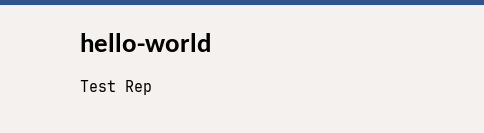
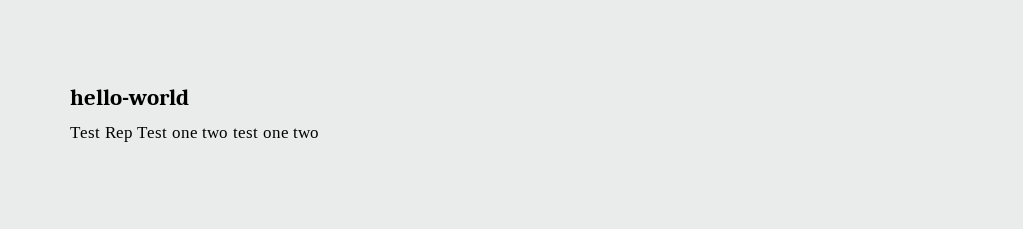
(152, 87) none -> [137,127,320,138] Test one two test one two

